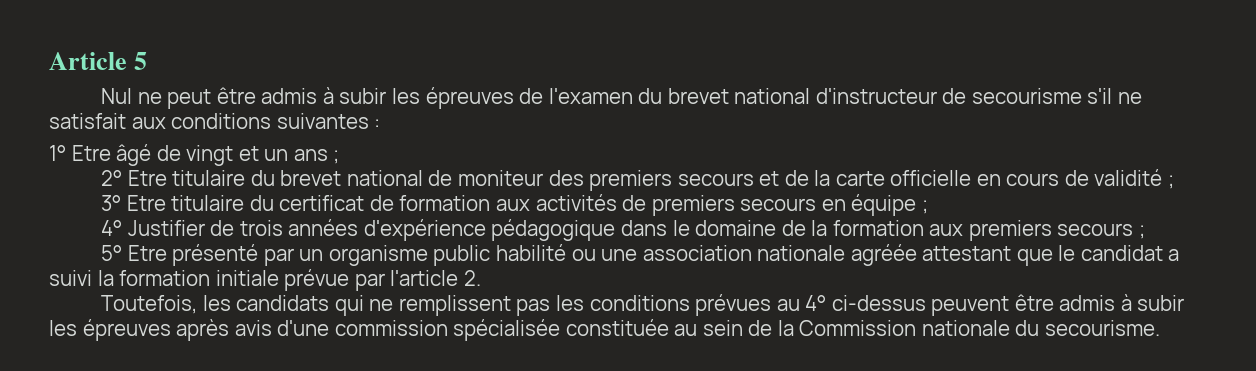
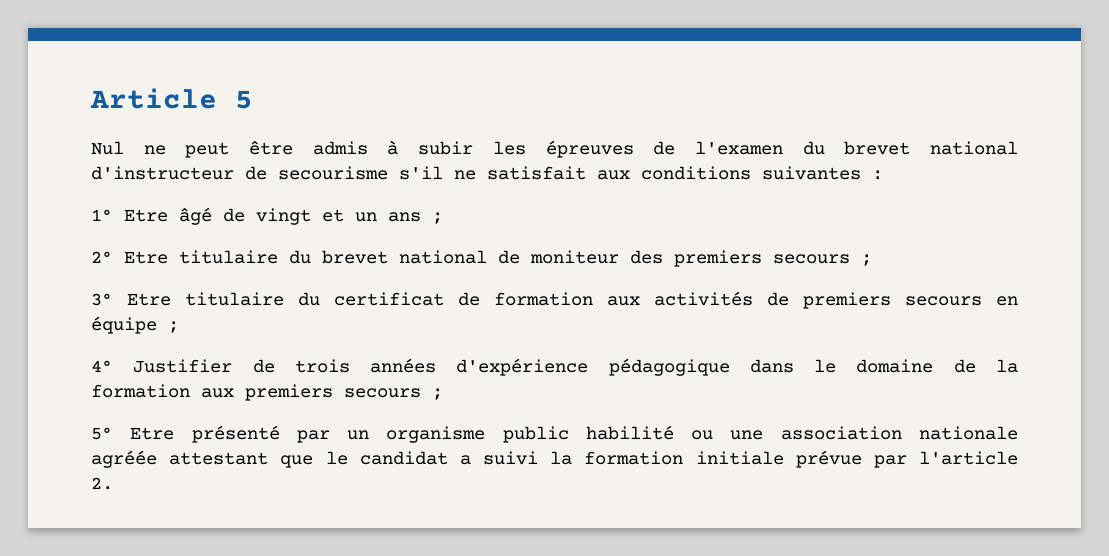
[759,169,1163,186] et de la carte officielle en cours de validité -> (850, 259) none
[101,294,1185,316] [49,319,1161,341] // Toutefois, les candidats qui ne remplissent pas les conditions prévues au 4° ci-dessus peuvent être admis à subir les épreuves après avis d'une commission spécialisée constituée au sein de la Commission nationale du secourisme. -> (113, 483) none

